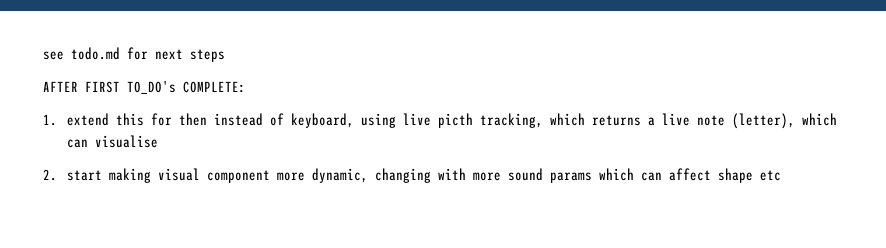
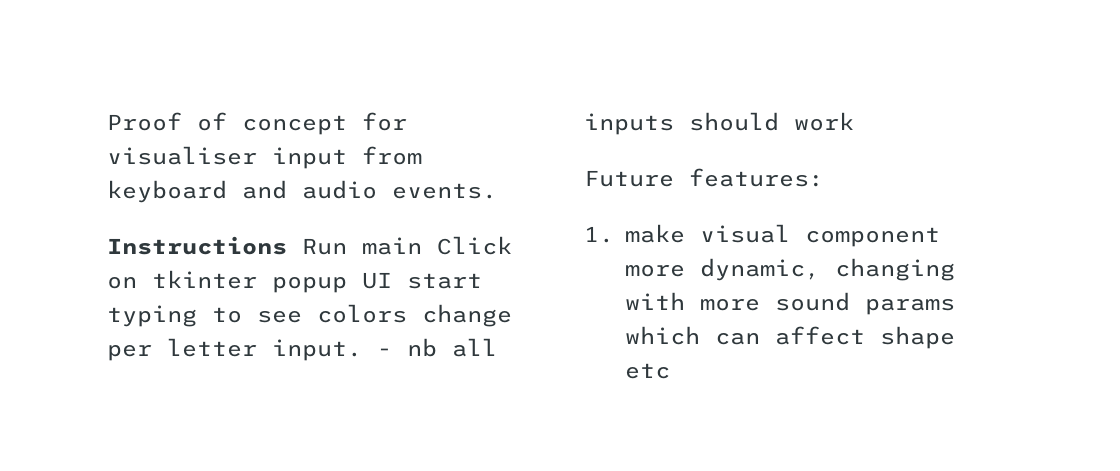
[43,47,225,62] [43,81,246,94] [43,113,837,129] [66,135,158,148] [43,168,151,183] see todo.md for next steps // AFTER FIRST TO_DO's COMPLETE: // 1. extend this for then instead of keyboard, using live picth tracking, which returns a live note (letter), which can visualise // 2. start making -> [107,112,407,135] [107,146,422,169] [107,180,497,203] [107,236,512,255] [107,270,482,293] [107,304,512,327] [107,338,497,361] [584,112,854,135] [584,168,824,187] [584,224,685,243] Proof of concept for visualiser input from keyboard and audio events. // Instructions Run main Click on tkinter popup UI start typing to see colors change per letter input. - nb all inputs should work // Future features: // 1. make

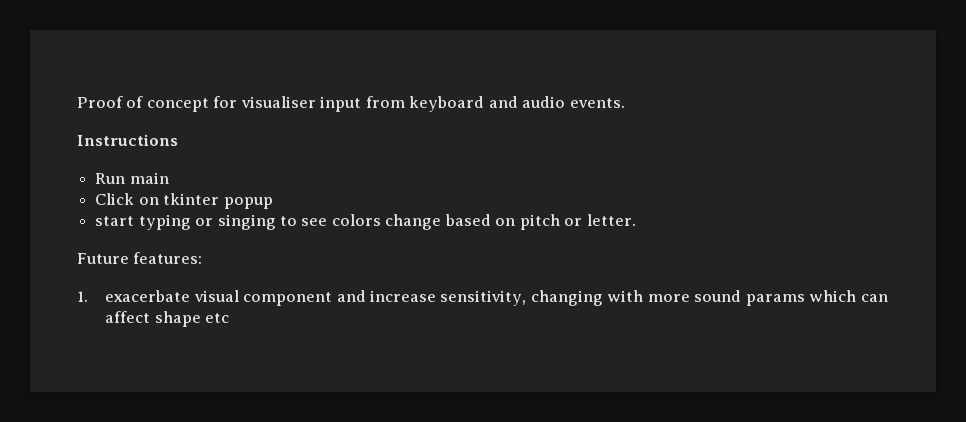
(287, 245) none -> (178, 140) //
(422, 246) none -> (169, 178) //
[362,272,392,289] UI -> (273, 203) //
(197, 316) none -> [195,214,276,230] or singing
[107,338,497,361] [584,112,854,135] per letter input. - nb all inputs should work -> [444,214,636,230] based on pitch or letter.
[624,224,685,243] make -> [105,290,191,302] exacerbate
[624,258,820,281] more dynamic, -> [336,290,527,306] and increase sensitivity,

